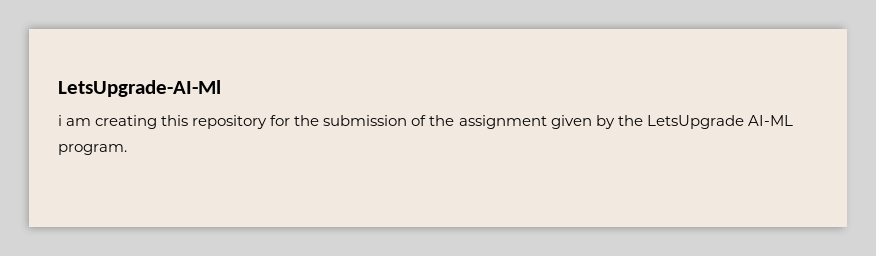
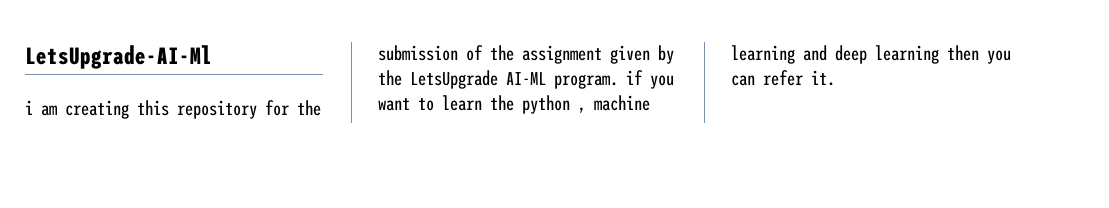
(127, 149) none -> [626,70,674,89] [378,95,650,114] [731,45,1011,64] [731,70,835,86] if you want to learn the python , machine learning and deep learning then you can refer it.

